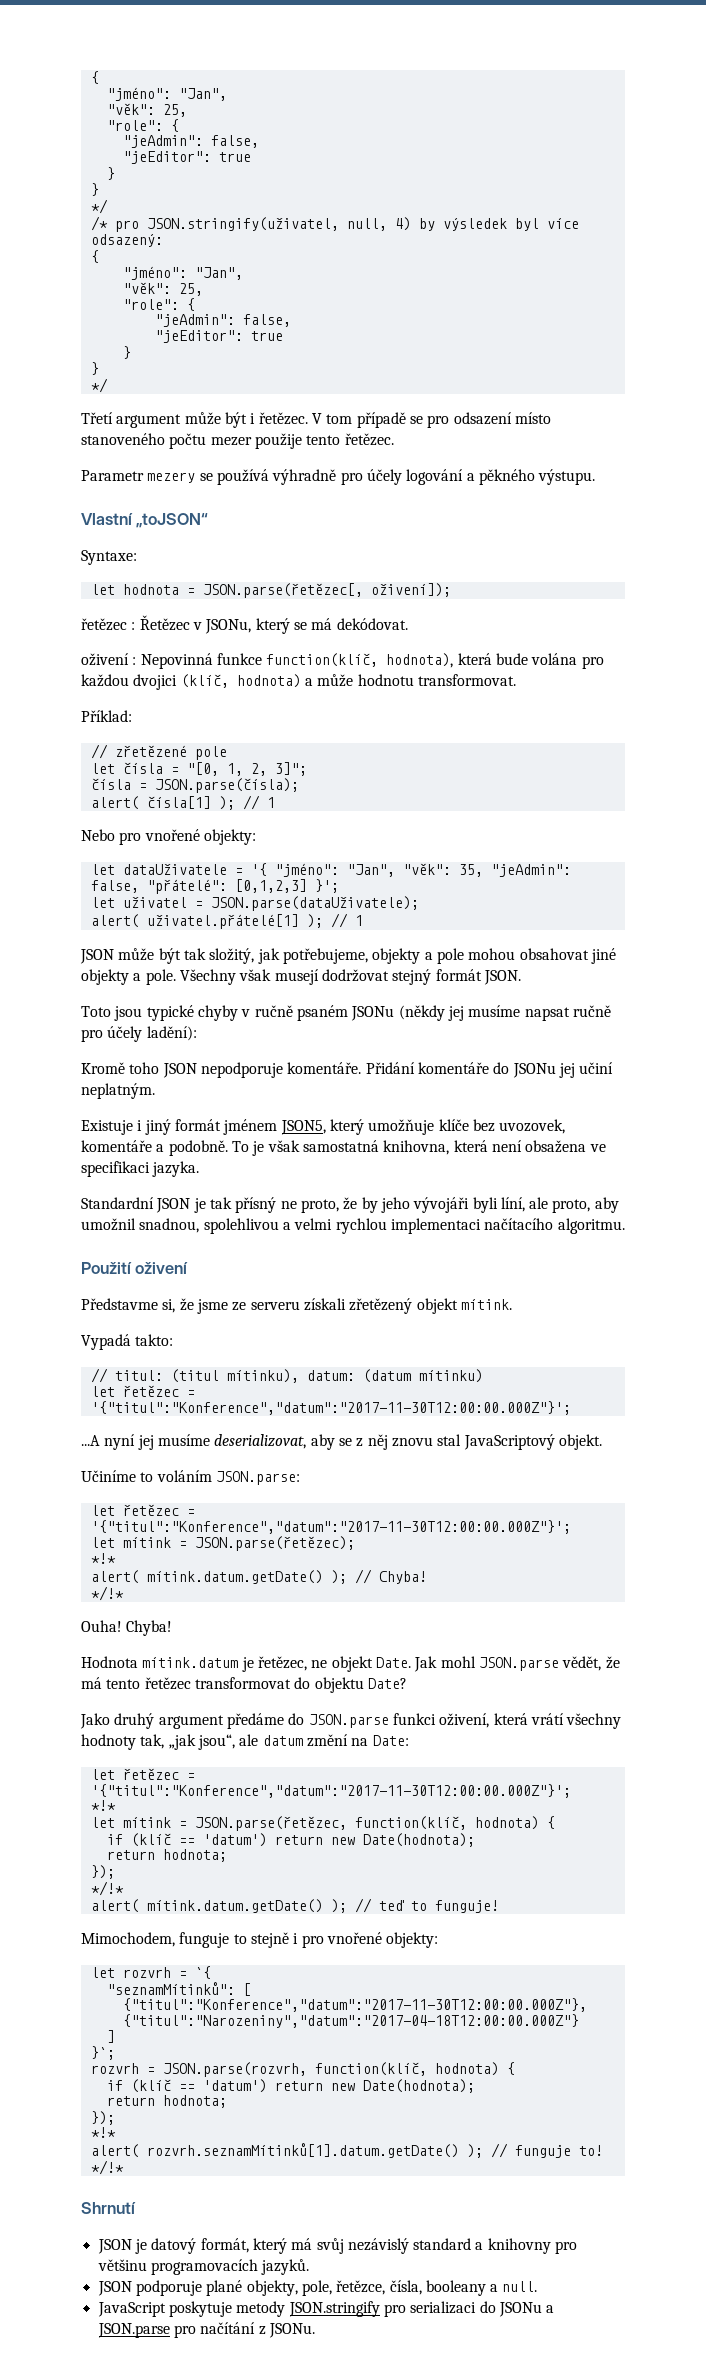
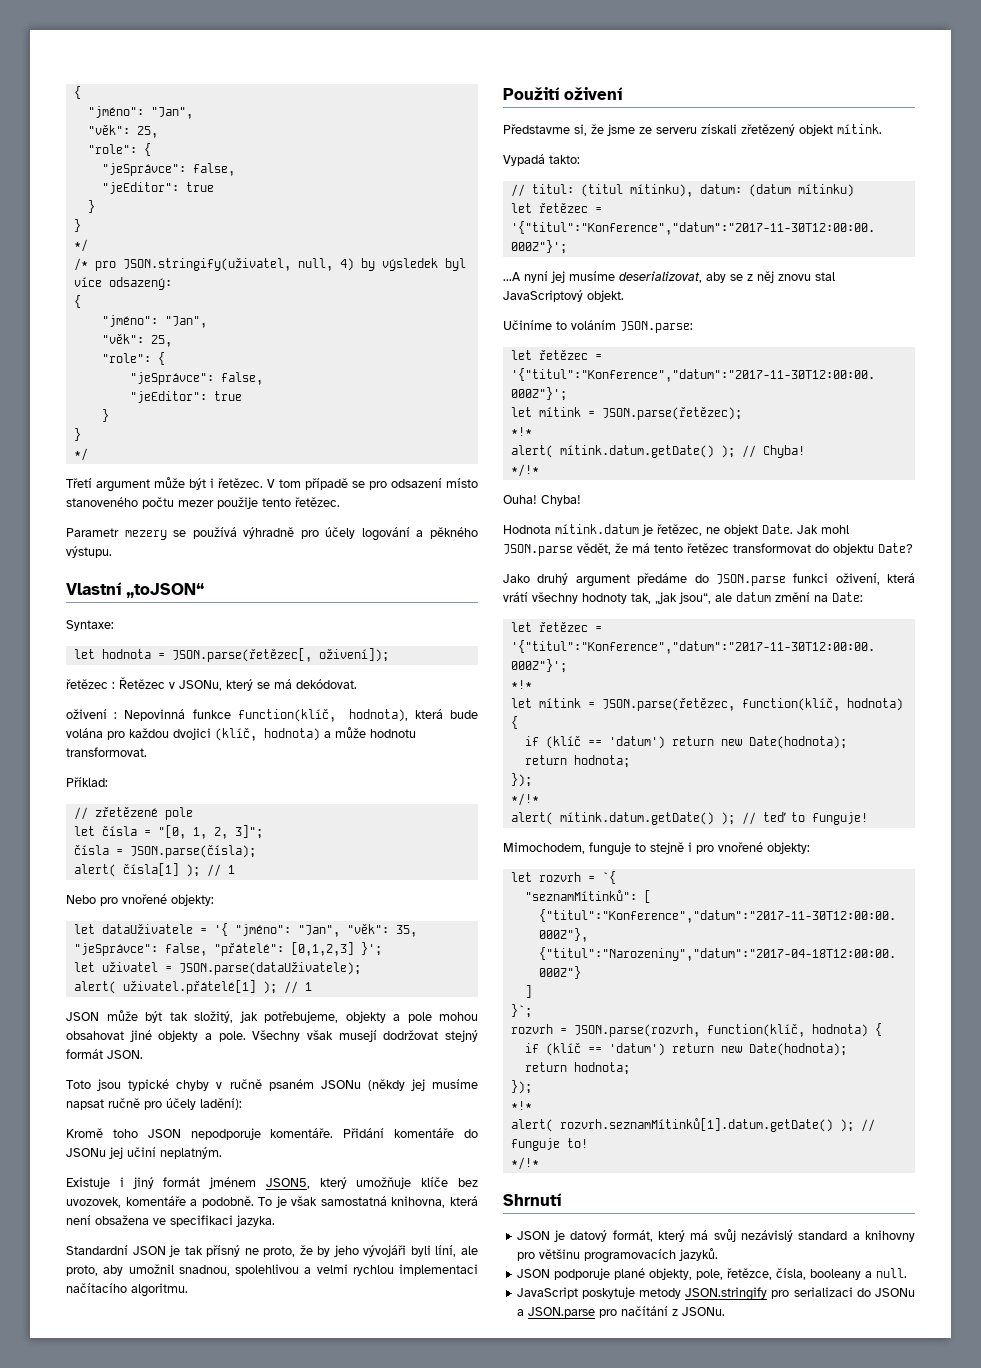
[90,71,99,84] [106,87,227,101] [106,103,187,117] [106,119,179,132] [122,135,203,148] { // "jméno": "Jan", // "věk": 25, // "role": { // "jeAdmin": -> [73,86,81,99] [87,106,193,119] [87,125,158,138] [87,143,151,156] [101,163,186,176] { // "jméno": "Jan", // "věk": 25, // "role": { // "jeSprávce":
[154,314,235,327] "jeAdmin": -> [129,372,214,385] "jeSprávce":
[490,864,571,877] "jeAdmin": -> [73,943,158,956] "jeSprávce":

